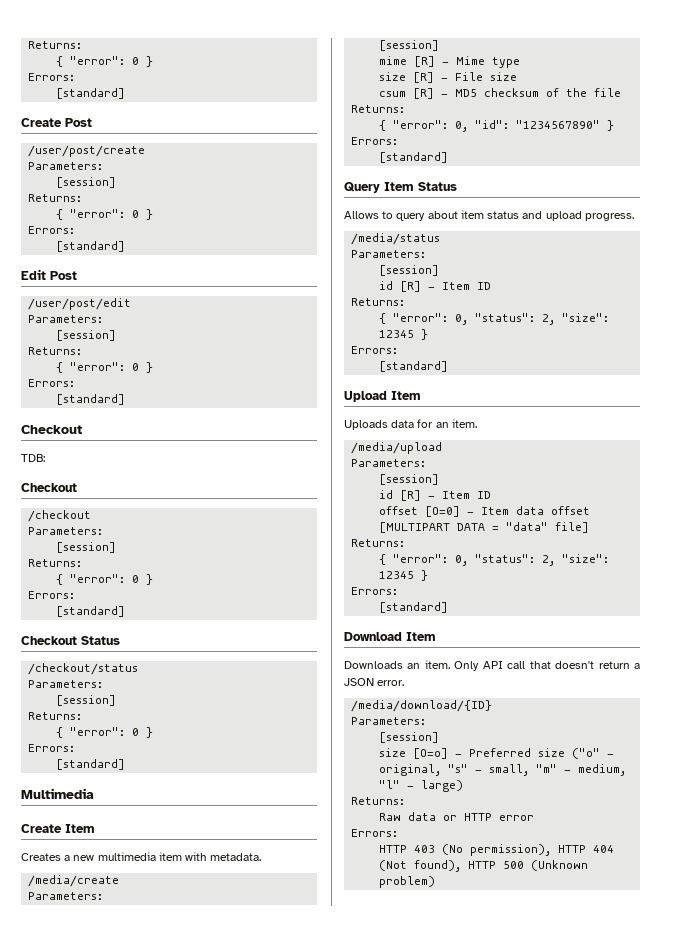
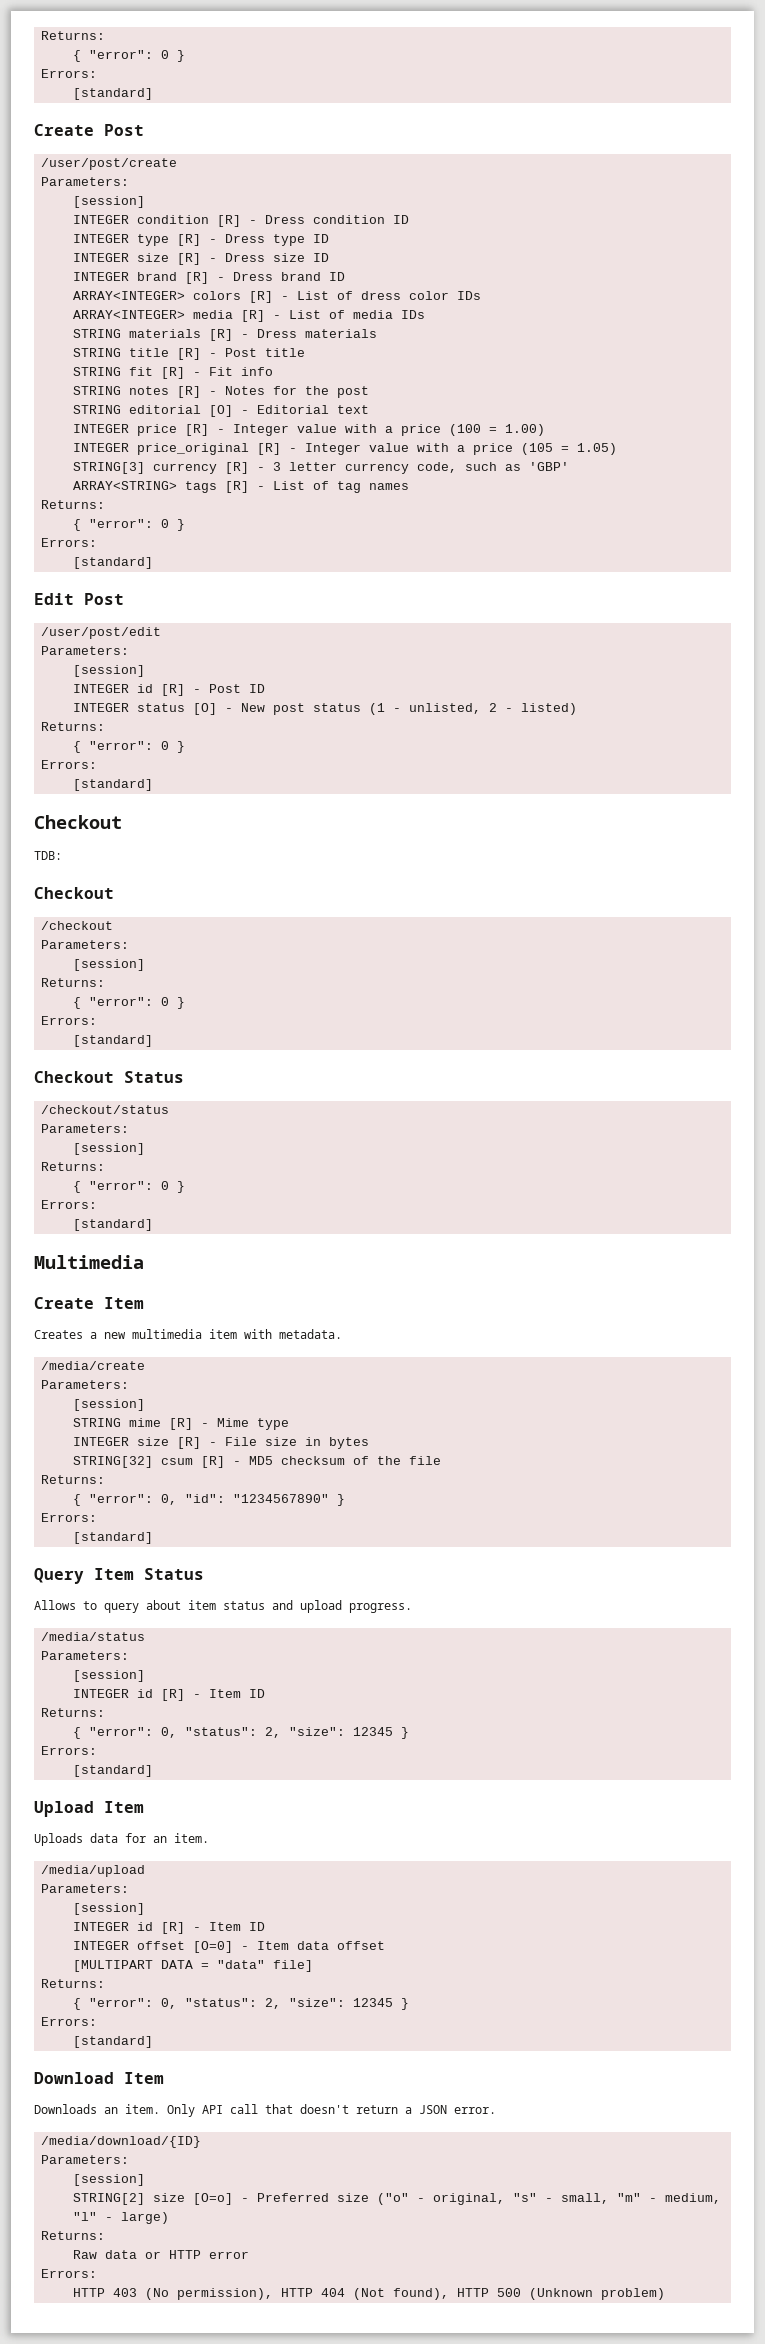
(117, 182) none -> [73,215,410,227] [73,234,330,246] [73,253,330,265] [73,272,346,284] [73,291,482,303] [73,310,426,322] [73,329,378,341] [73,348,306,360] [73,367,274,379] [73,386,370,398] [73,405,370,417] [73,424,546,436] [73,443,618,455] [73,462,570,474] [73,481,410,493] // INTEGER condition [R] - Dress condition ID // INTEGER type [R] - Dress type ID // INTEGER size [R] - Dress size ID // INTEGER brand [R] - Dress brand ID // ARRAY<INTEGER> colors [R] - List of dress color IDs // ARRAY<INTEGER> media [R] - List of media IDs // STRING materials [R] - Dress materials // STRING title [R] - Post title // STRING fit [R] - Fit info // STRING notes [R] - Notes for the post // STRING editorial [O] - Editorial text // INTEGER price [R] - Integer value with a price (100 = 1.00) // INTEGER price_original [R] - Integer value with a price (105 = 1.05) // STRING[3] currency [R] - 3 letter currency code, such as 'GBP' // ARRAY<STRING> tags [R] - List of tag names
(117, 335) none -> [73,684,266,696] [73,703,578,715] // INTEGER id [R] - Post ID // INTEGER status [O] - New post status (1 - unlisted, 2 - listed)
(440, 45) none -> [73,1418,122,1427] STRING
(521, 62) none -> [73,1437,130,1446] INTEGER
(518, 76) // -> [305,1437,370,1449] [73,1456,154,1468] in bytes // STRING[32]
(440, 270) none -> [73,1689,130,1698] INTEGER
[379,490,492,501] id [R] - Item ID // -> [73,1922,266,1934] [73,1941,130,1950] INTEGER id [R] - Item ID // INTEGER
(440, 737) none -> [73,2193,146,2205] STRING[2]

